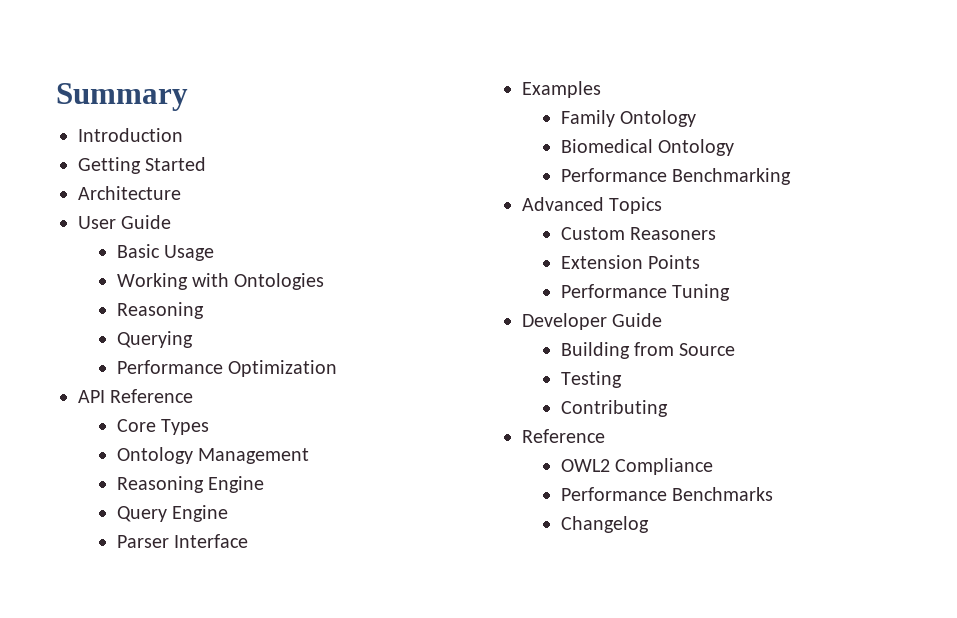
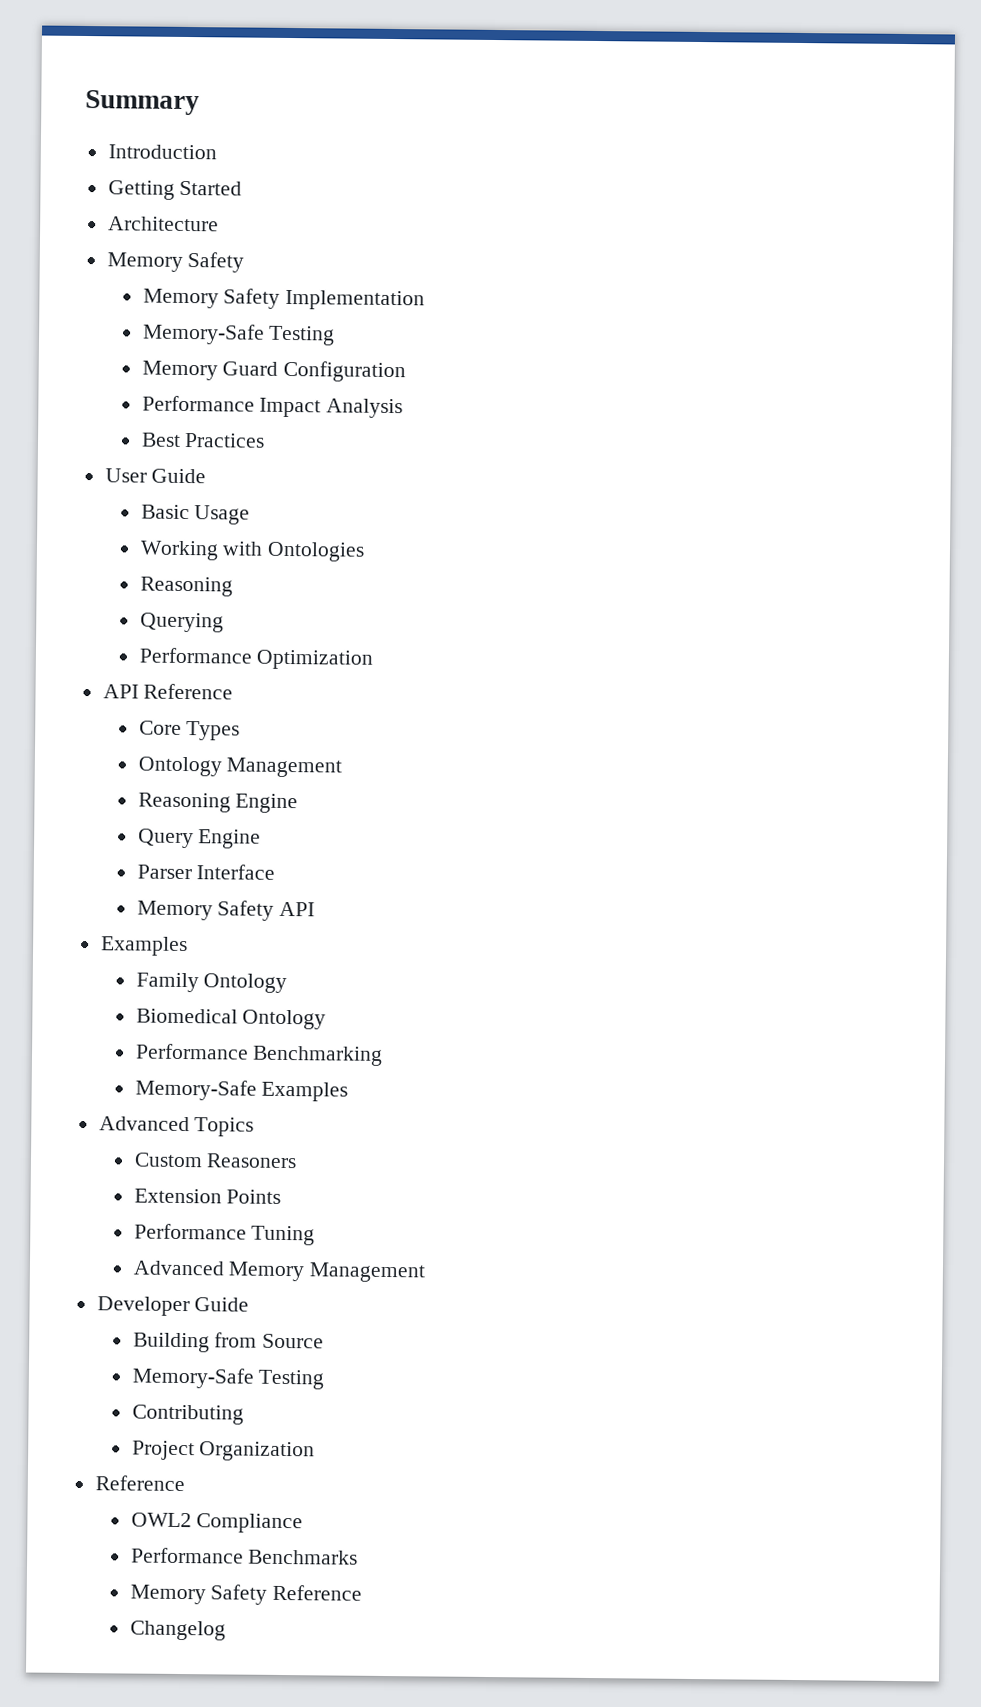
(181, 193) none -> [106,252,245,273] [142,288,426,311] [141,323,336,346] [141,360,407,383] [141,395,404,419] [140,432,266,448] // Memory Safety // Memory Safety Implementation // Memory-Safe Testing // Memory Guard Configuration // Performance Impact Analysis // Best Practices
(248, 541) none -> [136,900,316,921] // Memory Safety API
(791, 176) none -> [134,1079,349,1102] // Memory-Safe Examples
(730, 292) none -> [132,1260,426,1283] // Advanced Memory Management
(736, 349) none -> [131,1367,254,1389] Memory-Safe
(668, 408) none -> [131,1440,316,1462] // Project Organization
(773, 494) none -> [129,1584,363,1605] // Memory Safety Reference

